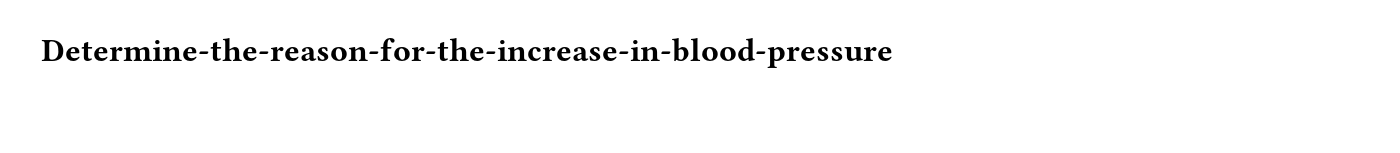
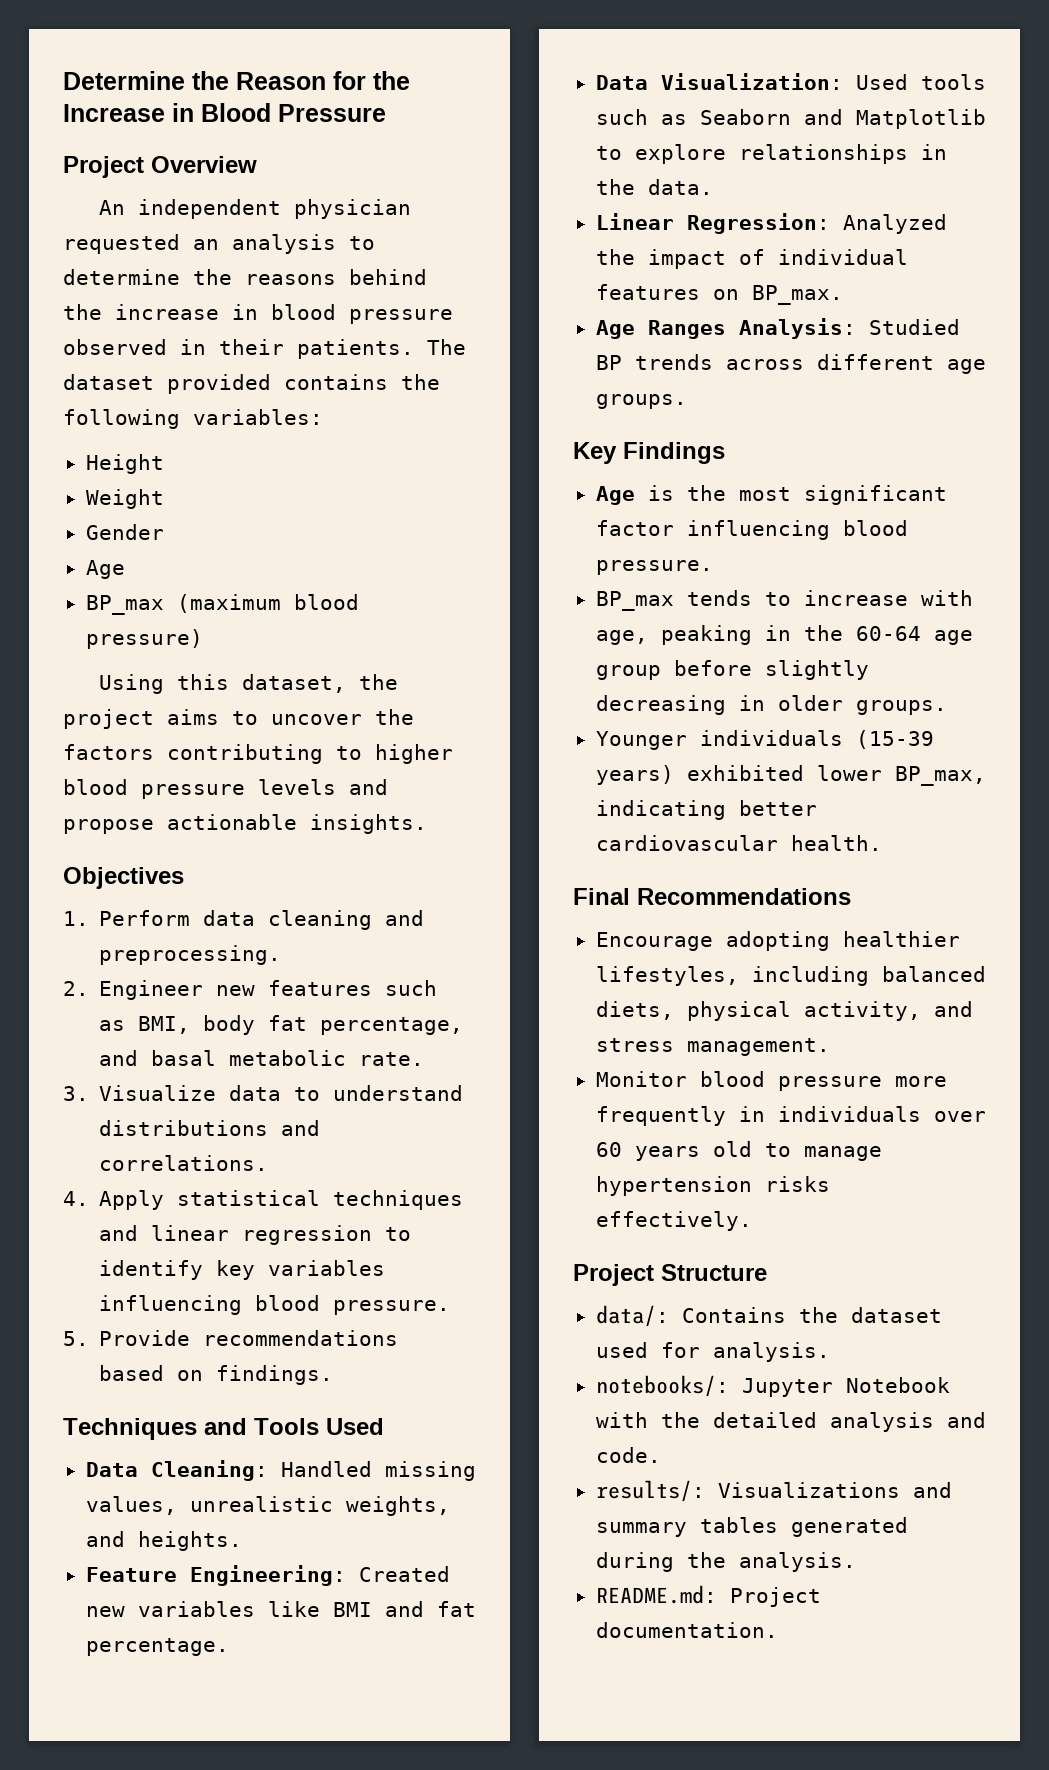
[41,38,893,68] Determine-the-reason-for-the-increase-in-blood-pressure -> [63,71,410,90] [63,103,386,122] [63,156,257,178] [98,199,411,219] [63,234,375,254] [63,269,427,285] [63,304,453,324] [63,339,466,359] [63,374,440,394] [63,409,323,429] [85,454,164,474] [85,489,164,509] [85,524,164,540] [85,560,125,579] [85,594,359,615] [85,629,203,649] [98,674,398,694] [63,709,414,729] [63,744,453,764] [63,779,388,799] [63,814,427,834] [63,867,184,889] [63,910,425,930] [99,945,282,965] [63,980,438,1000] [99,1015,464,1035] [99,1050,425,1066] [63,1085,464,1101] [99,1120,321,1136] [99,1155,269,1171] [63,1190,464,1210] [99,1225,412,1245] [99,1260,386,1280] [99,1295,451,1315] [63,1330,399,1346] [99,1365,334,1385] [63,1418,384,1440] [85,1460,476,1481] [85,1496,450,1516] [85,1531,242,1551] [85,1565,450,1586] [85,1601,476,1617] [85,1638,229,1656] [595,73,986,90] [595,109,986,129] [595,144,947,164] [595,179,713,195] [595,213,947,234] [595,249,908,269] [595,284,843,305] [595,318,960,339] [595,354,986,374] [595,394,687,409] [573,442,725,464] [595,485,947,505] [595,520,908,540] [595,560,713,575] [595,590,973,611] [595,625,973,645] [595,660,869,680] [595,695,947,715] [595,730,934,750] [595,765,986,786] [595,800,817,820] [595,835,882,851] [573,888,851,905] [595,931,960,951] [595,966,986,986] [595,1001,973,1021] [595,1038,830,1056] [595,1071,947,1091] [595,1106,986,1126] [595,1141,882,1161] [595,1176,830,1196] [595,1211,752,1231] [573,1264,767,1286] [595,1305,942,1327] [595,1342,830,1362] [595,1375,950,1397] [595,1412,986,1432] [595,1447,661,1463] [595,1480,952,1502] [595,1517,908,1537] [595,1552,856,1572] [595,1585,821,1607] [595,1622,778,1638] Determine the Reason for the Increase in Blood Pressure // Project Overview // An independent physician requested an analysis to determine the reasons behind the increase in blood pressure observed in their patients. The dataset provided contains the following variables: // Height // Weight // Gender // Age // BP_max (maximum blood pressure) // Using this dataset, the project aims to uncover the factors contributing to higher blood pressure levels and propose actionable insights. // Objectives // 1. Perform data cleaning and preprocessing. // 2. Engineer new features such as BMI, body fat percentage, and basal metabolic rate. // 3. Visualize data to understand distributions and correlations. // 4. Apply statistical techniques and linear regression to identify key variables influencing blood pressure. // 5. Provide recommendations based on findings. // Techniques and Tools Used // Data Cleaning: Handled missing values, unrealistic weights, and heights. // Feature Engineering: Created new variables like BMI and fat percentage. // Data Visualization: Used tools such as Seaborn and Matplotlib to explore relationships in the data. // Linear Regression: Analyzed the impact of individual features on BP_max. // Age Ranges Analysis: Studied BP trends across different age groups. // Key Findings // Age is the most significant factor influencing blood pressure. // BP_max tends to increase with age, peaking in the 60-64 age group before slightly decreasing in older groups. // Younger individuals (15-39 years) exhibited lower BP_max, indicating better cardiovascular health. // Final Recommendations // Encourage adopting healthier lifestyles, including balanced diets, physical activity, and stress management. // Monitor blood pressure more frequently in individuals over 60 years old to manage hypertension risks effectively. // Project Structure // data/: Contains the dataset used for analysis. // notebooks/: Jupyter Notebook with the detailed analysis and code. // results/: Visualizations and summary tables generated during the analysis. // README.md: Project documentation.

